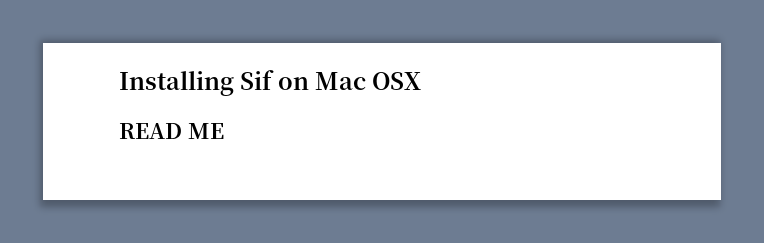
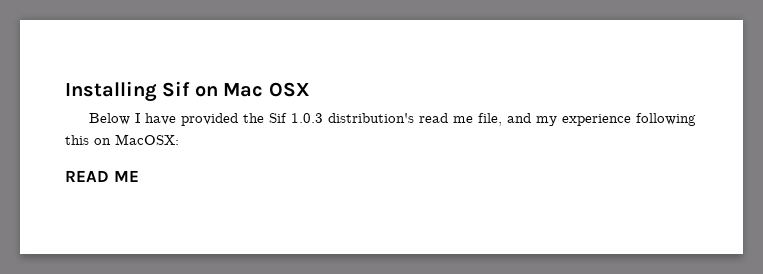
(422, 81) none -> [88,113,696,126] [65,134,179,145] // Below I have provided the Sif 1.0.3 distribution's read me file, and my experience following this on MacOSX:

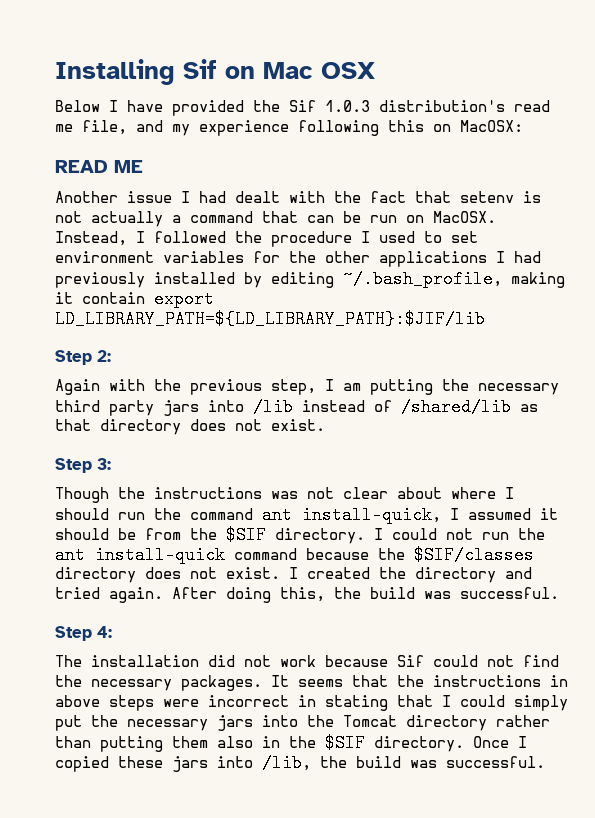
(139, 176) none -> [55,191,541,203] [55,211,496,227] [55,231,478,247] [55,251,541,267] [55,270,565,288] [55,290,214,308] [55,310,485,328] [55,350,111,365] [55,379,559,395] [55,398,538,416] [55,419,325,435] [55,458,111,473] [55,487,514,503] [55,506,558,524] [55,526,545,544] [55,546,534,564] [55,567,532,583] [55,587,559,603] [55,626,112,641] [55,655,559,667] [55,675,568,691] [55,695,568,711] [55,715,550,731] [55,734,527,752] [55,754,545,772] // Another issue I had dealt with the fact that setenv is not actually a command that can be run on MacOSX. Instead, I followed the procedure I used to set environment variables for the other applications I had previously installed by editing ~/.bash_profile, making it contain export LD_LIBRARY_PATH=${LD_LIBRARY_PATH}:$JIF/lib // Step 2: // Again with the previous step, I am putting the necessary third party jars into /lib instead of /shared/lib as that directory does not exist. // Step 3: // Though the instructions was not clear about where I should run the command ant install-quick, I assumed it should be from the $SIF directory. I could not run the ant install-quick command because the $SIF/classes directory does not exist. I created the directory and tried again. After doing this, the build was successful. // Step 4: // The installation did not work because Sif could not find the necessary packages. It seems that the instructions in above steps were incorrect in stating that I could simply put the necessary jars into the Tomcat directory rather than putting them also in the $SIF directory. Once I copied these jars into /lib, the build was successful.

